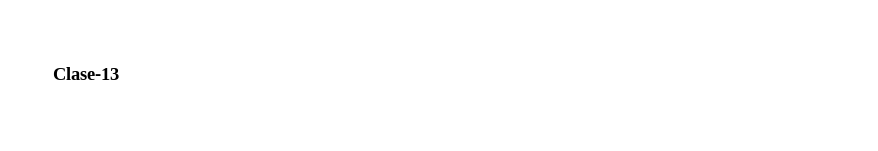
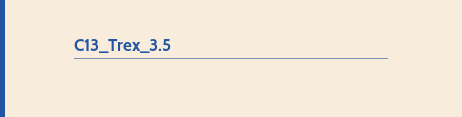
[53,67,119,80] Clase-13 -> [74,39,171,53] C13_Trex_3.5

